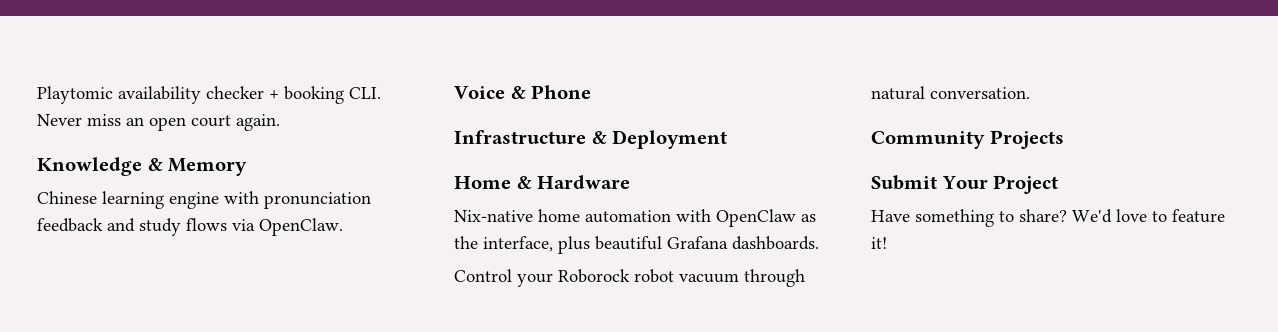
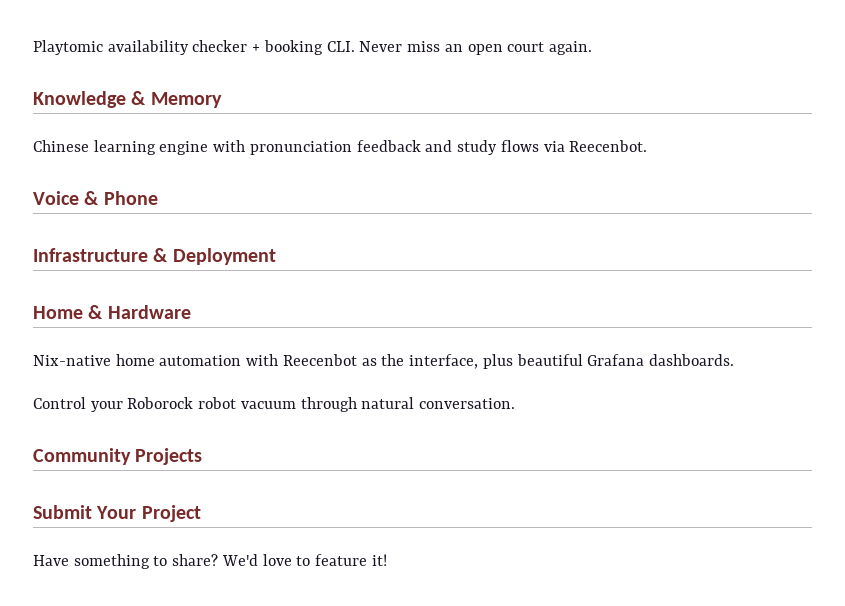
[259,218,343,236] OpenClaw. -> [569,140,648,152] Reecenbot.
[716,209,796,227] OpenClaw -> [282,354,357,366] Reecenbot

